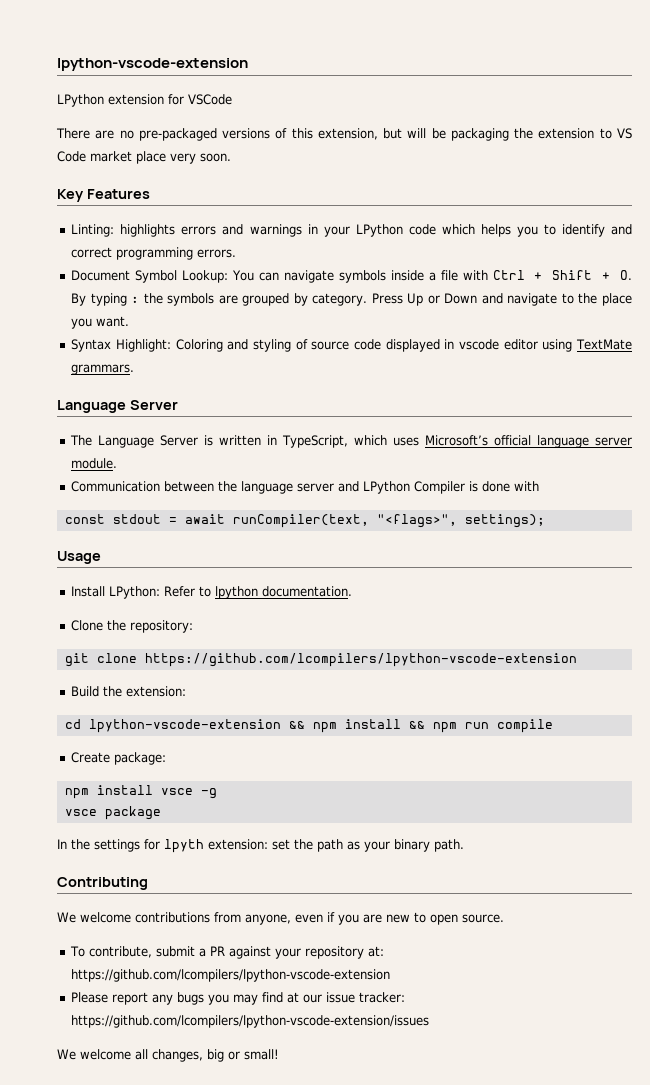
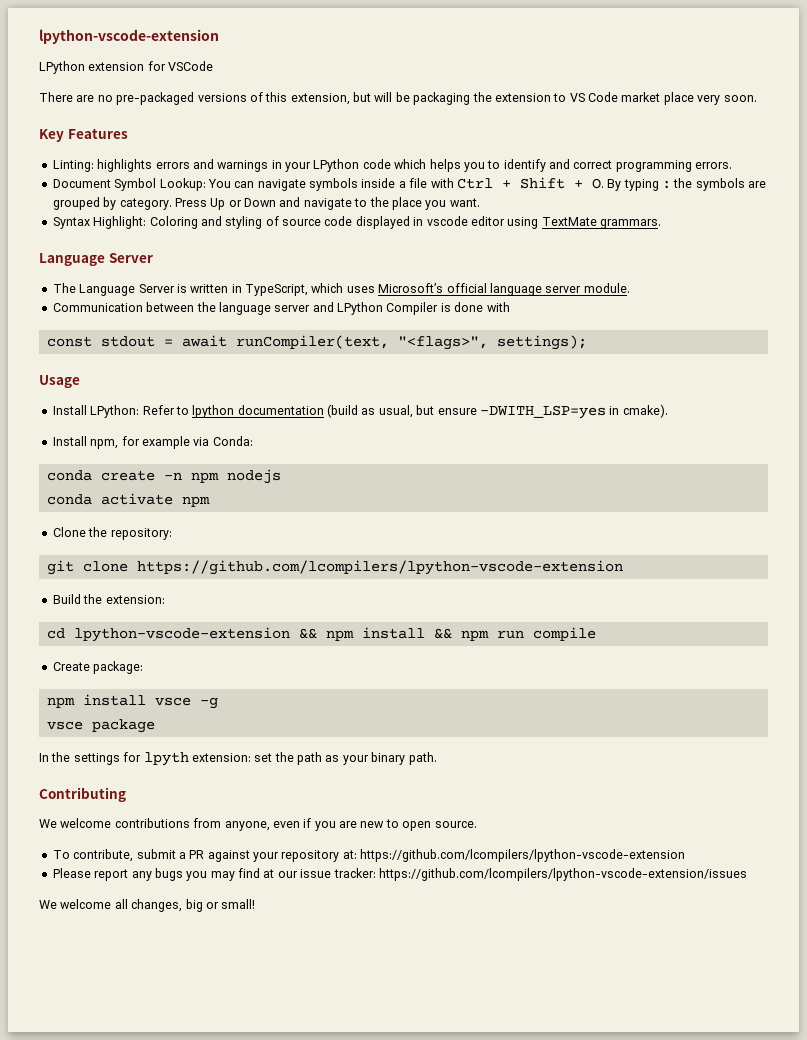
[262,586,353,597] documentation. -> [237,404,668,419] [52,436,253,449] [46,469,281,484] [46,493,210,507] documentation (build as usual, but ensure -DWITH_LSP=yes in cmake). // Install npm, for example via Conda: // conda create -n npm nodejs // conda activate npm

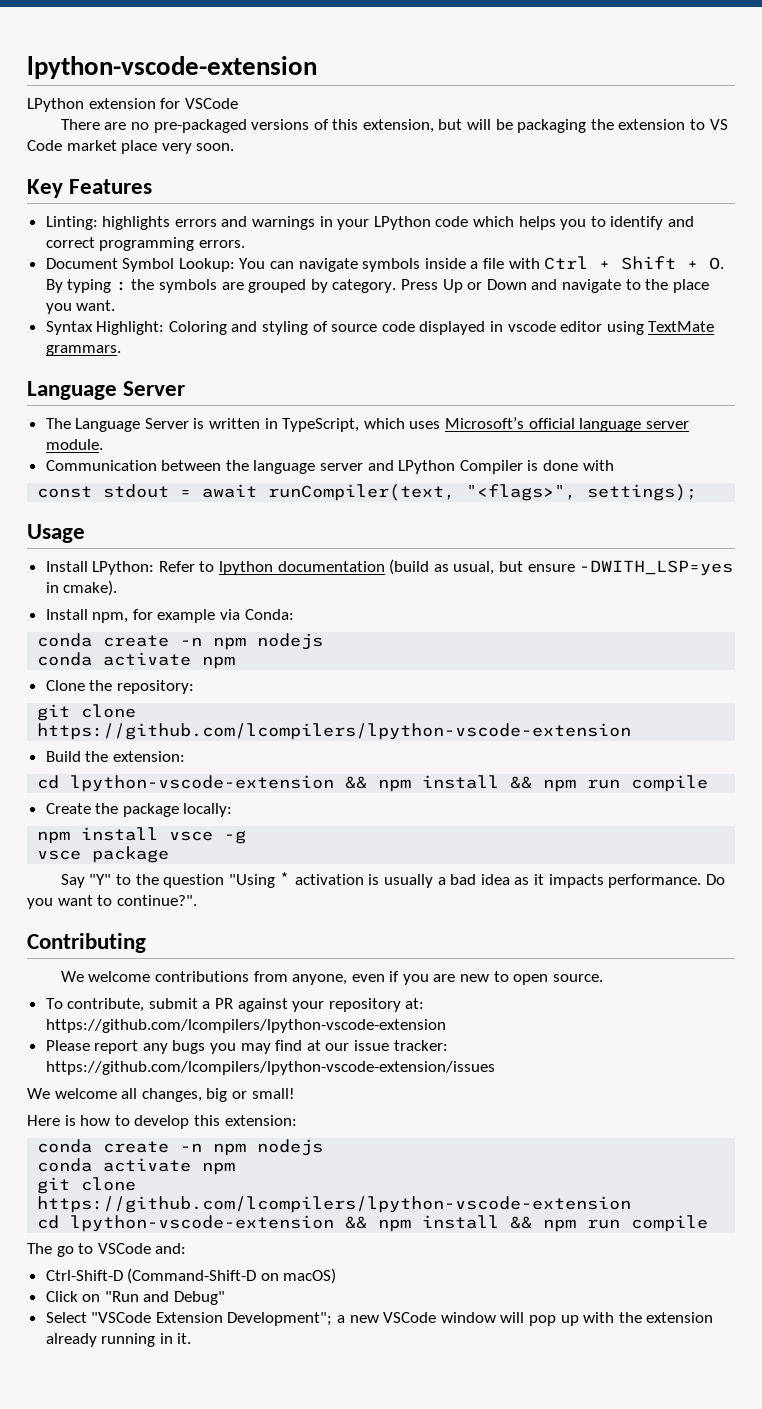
[93,661,144,674] package: -> [95,803,233,817] the package locally:
[39,752,437,766] In the settings for lpyth extension: set the path as your binary path. -> [60,872,725,888] [27,895,197,909] Say "Y" to the question "Using * activation is usually a bad idea as it impacts performance. Do you want to continue?".
(256, 904) none -> [27,1115,297,1129] [37,1139,324,1156] [37,1158,236,1175] [37,1177,137,1194] [37,1196,632,1213] [37,1215,709,1232] [27,1243,187,1257] [45,1268,337,1284] [45,1291,226,1305] [45,1312,714,1326] [45,1333,192,1347] // Here is how to develop this extension: // conda create -n npm nodejs // conda activate npm // git clone https://github.com/lcompilers/lpython-vscode-extension // cd lpython-vscode-extension && npm install && npm run compile // The go to VSCode and: // Ctrl-Shift-D (Command-Shift-D on macOS) // Click on "Run and Debug" // Select "VSCode Extension Development"; a new VSCode window will pop up with the extension already running in it.

